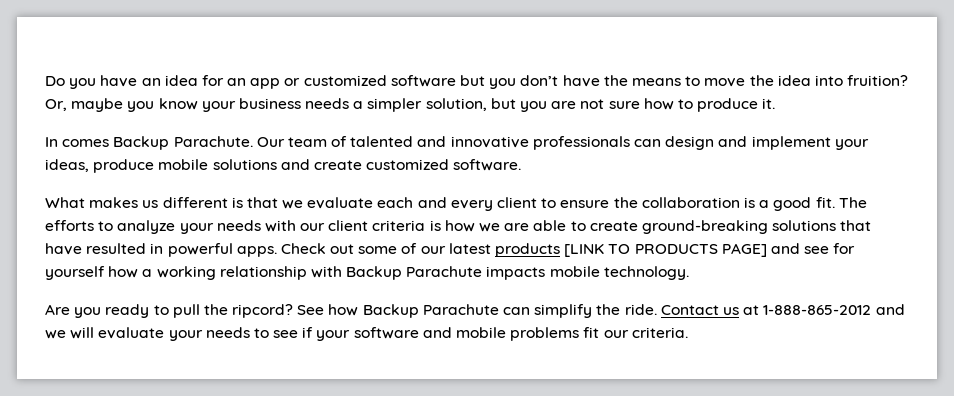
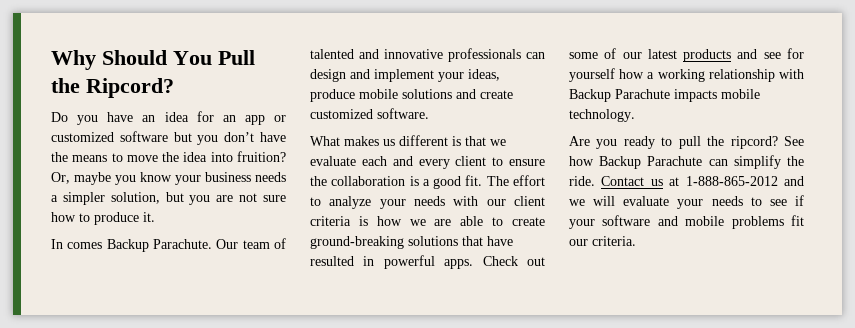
(45, 81) none -> [51,50,255,70] [51,78,174,98] Why Should You Pull the Ripcord? //
[45,220,94,231] efforts -> [513,175,545,186] effort
[564,243,767,257] [LINK TO PRODUCTS PAGE] -> (732, 55) none

